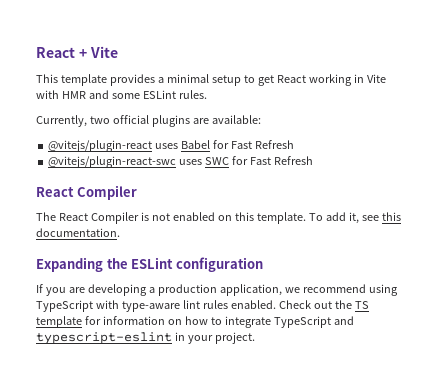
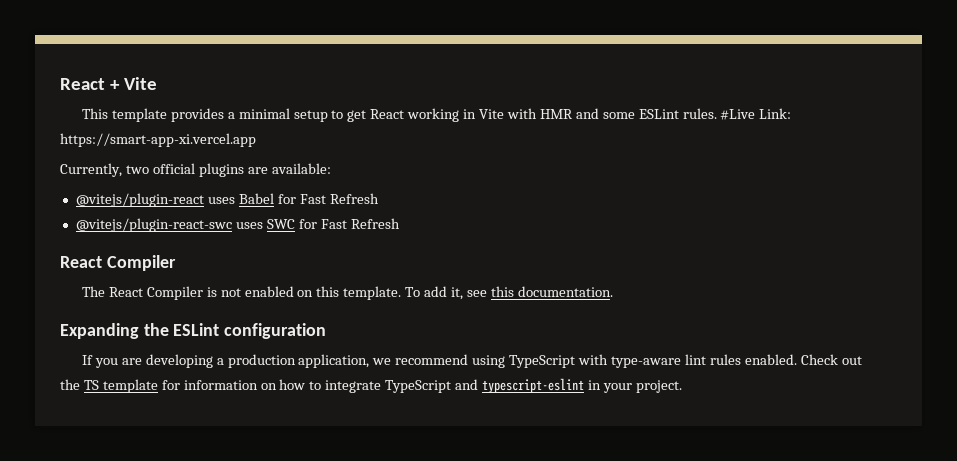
(207, 94) none -> [720,108,792,120] [60,133,256,147] #Live Link: https://smart-app-xi.vercel.app

